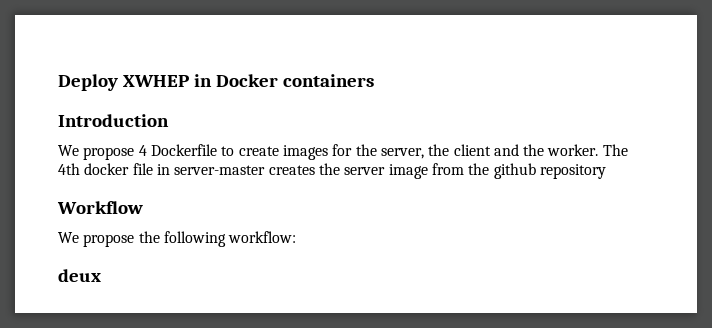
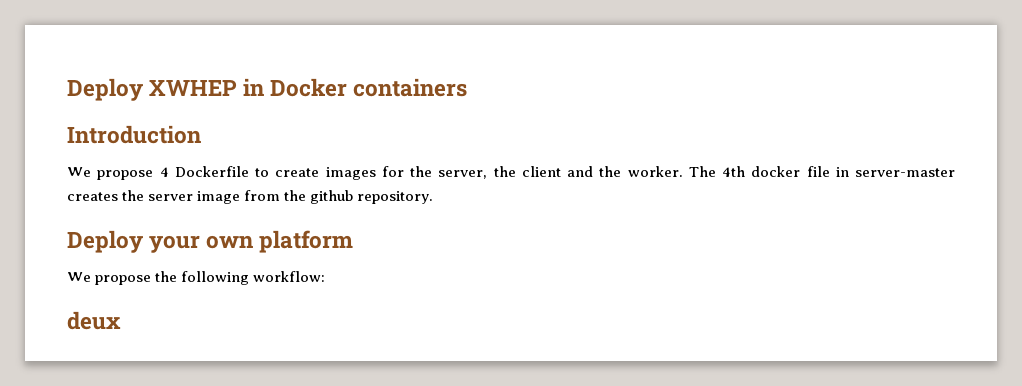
[539,164,606,179] [57,201,143,214] repository // Workflow -> [357,191,434,204] [67,230,354,253] repository. // Deploy your own platform

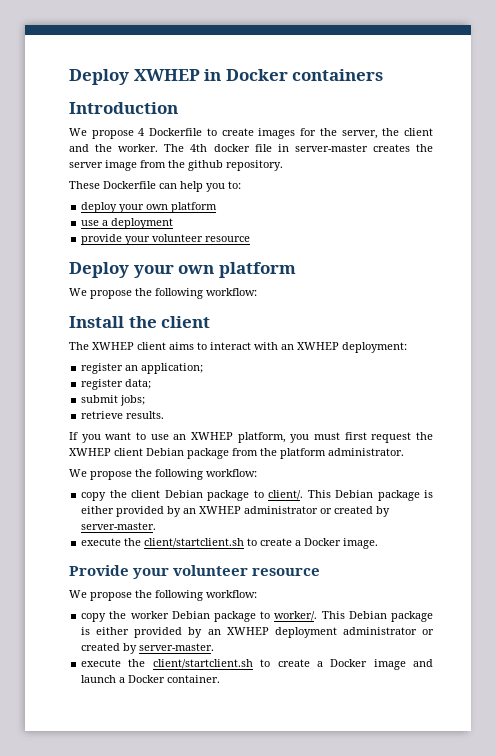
(434, 197) none -> [69,181,241,192] [81,202,218,213] [81,218,174,229] [81,234,251,245] // These Dockerfile can help you to: // deploy your own platform // use a deployment // provide your volunteer resource
[67,311,121,330] deux -> [69,316,211,328] [69,342,407,353] [81,363,204,374] [81,379,152,390] [81,395,146,406] [81,411,165,419] [69,432,434,443] [69,448,404,459] [69,469,257,480] [81,490,434,501] [81,506,391,517] [81,522,157,530] [81,538,379,549] [69,565,321,579] [69,590,257,601] [81,611,433,622] [81,627,435,638] [81,643,215,654] [81,659,434,670] [81,675,221,683] Install the client // The XWHEP client aims to interact with an XWHEP deployment: // register an application; // register data; // submit jobs; // retrieve results. // If you want to use an XWHEP platform, you must first request the XWHEP client Debian package from the platform administrator. // We propose the following workflow: // copy the client Debian package to client/. This Debian package is either provided by an XWHEP administrator or created by server-master. // execute the client/startclient.sh to create a Docker image. // Provide your volunteer resource // We propose the following workflow: // copy the worker Debian package to worker/. This Debian package is either provided by an XWHEP deployment administrator or created by server-master. // execute the client/startclient.sh to create a Docker image and launch a Docker container.

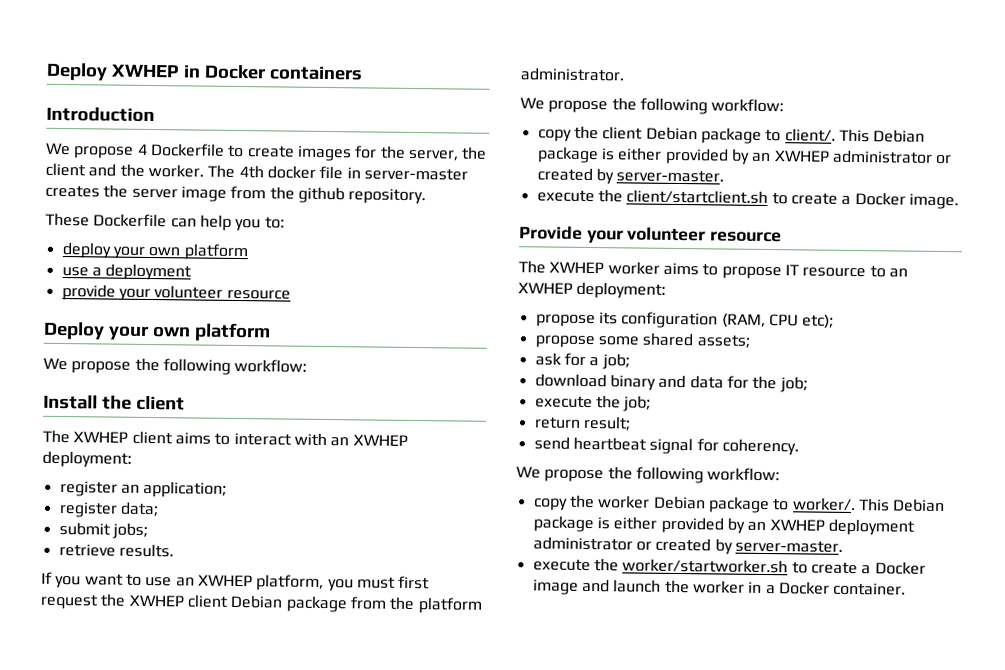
(321, 572) none -> [518,260,908,280] [518,281,667,299] [535,311,835,329] [534,332,751,349] [534,352,630,370] [534,373,808,393] [534,395,652,412] [533,415,631,431] [533,436,799,456] // The XWHEP worker aims to propose IT resource to an XWHEP deployment: // propose its configuration (RAM, CPU etc); // propose some shared assets; // ask for a job; // download binary and data for the job; // execute the job; // return result; // send heartbeat signal for coherency.
[152,659,253,669] client/startclient.sh -> [622,558,789,574] worker/startworker.sh
(117, 679) none -> [664,579,763,594] the worker in

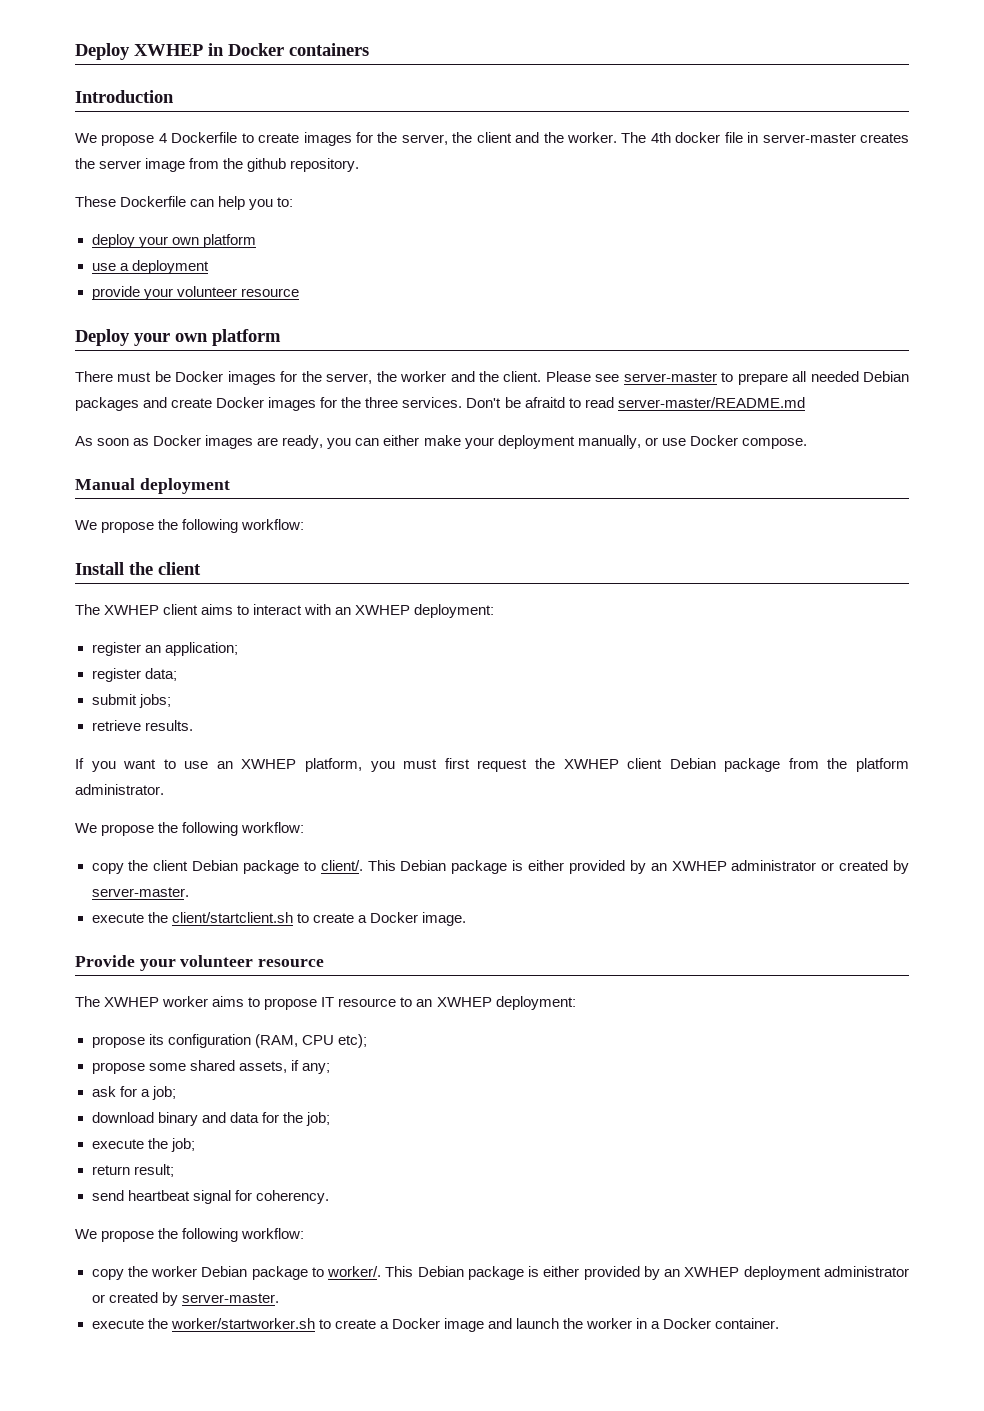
(271, 332) none -> [75,371,910,385] [75,397,805,411] [75,435,807,449] [75,478,230,494] // There must be Docker images for the server, the worker and the client. Please see server-master to prepare all needed Debian packages and create Docker images for the three services. Don't be afraitd to read server-master/README.md // As soon as Docker images are ready, you can either make your deployment manually, or use Docker compose. // Manual deployment
[696,334,751,348] assets; -> [238,1060,330,1074] assets, if any;

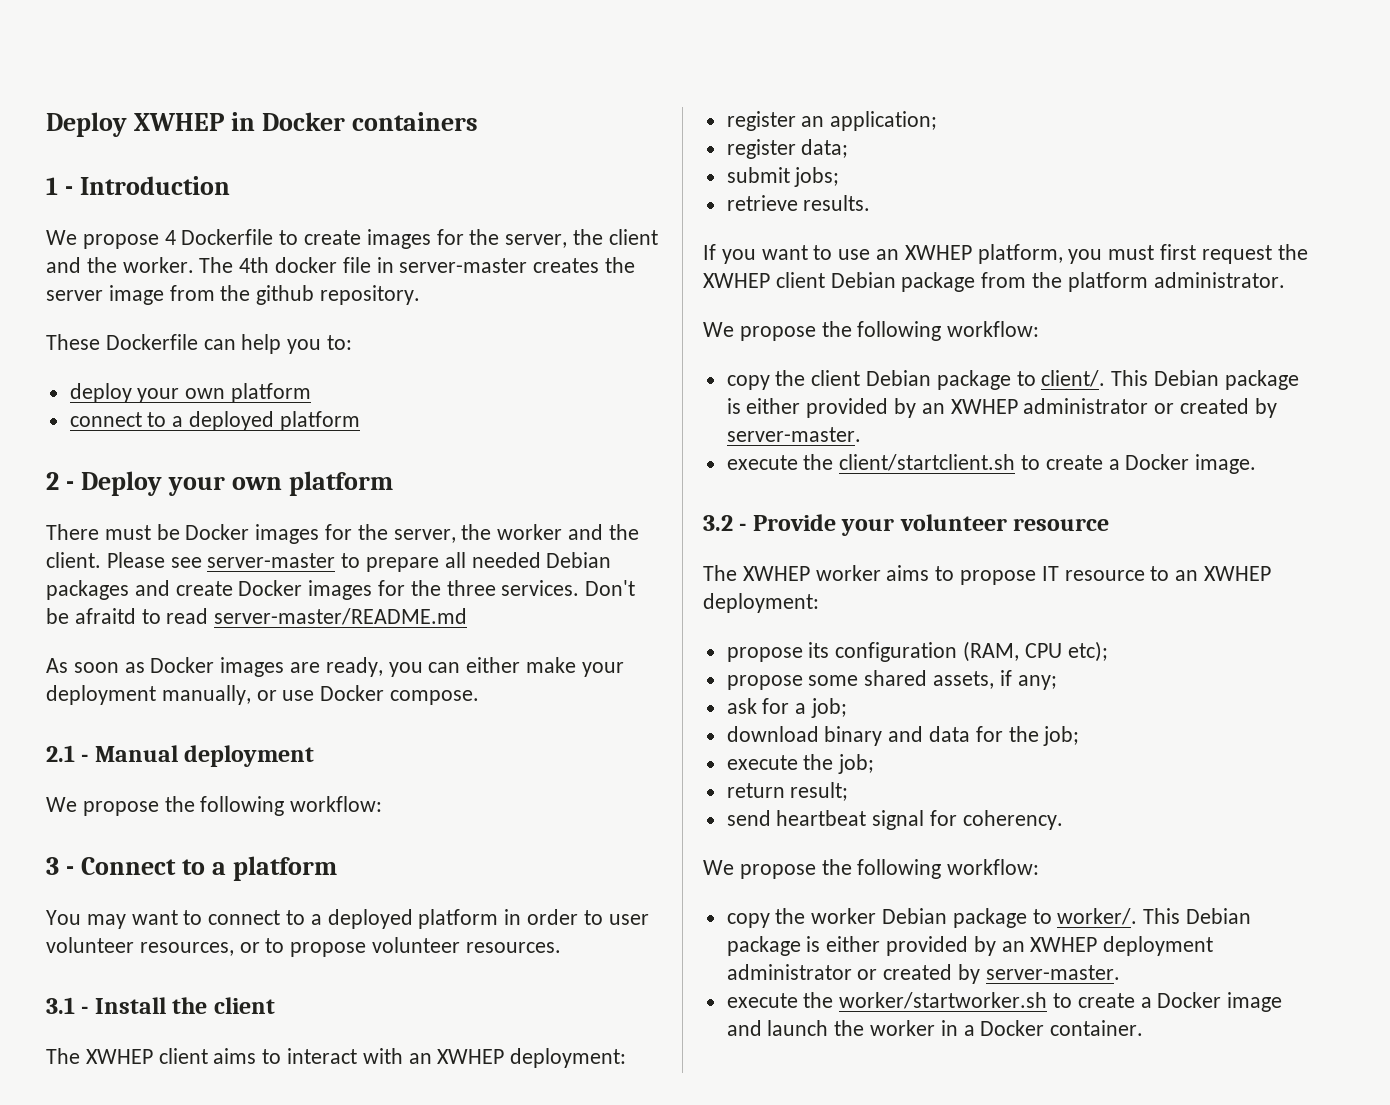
(369, 49) none -> [46,177,74,195] 1 -
[91,260,209,274] [91,286,299,300] use a deployment // provide your volunteer resource // -> [69,411,360,431] [46,472,75,490] connect to a deployed platform // 2 -
(807, 443) none -> [46,745,89,762] 2.1 -
(305, 524) none -> [46,856,338,881] [46,909,649,929] [46,937,561,957] [46,997,89,1014] 3 - Connect to a platform // You may want to connect to a deployed platform in order to user volunteer resources, or to propose volunteer resources. // 3.1 -
(466, 919) none -> [703,515,747,531] 3.2 -

